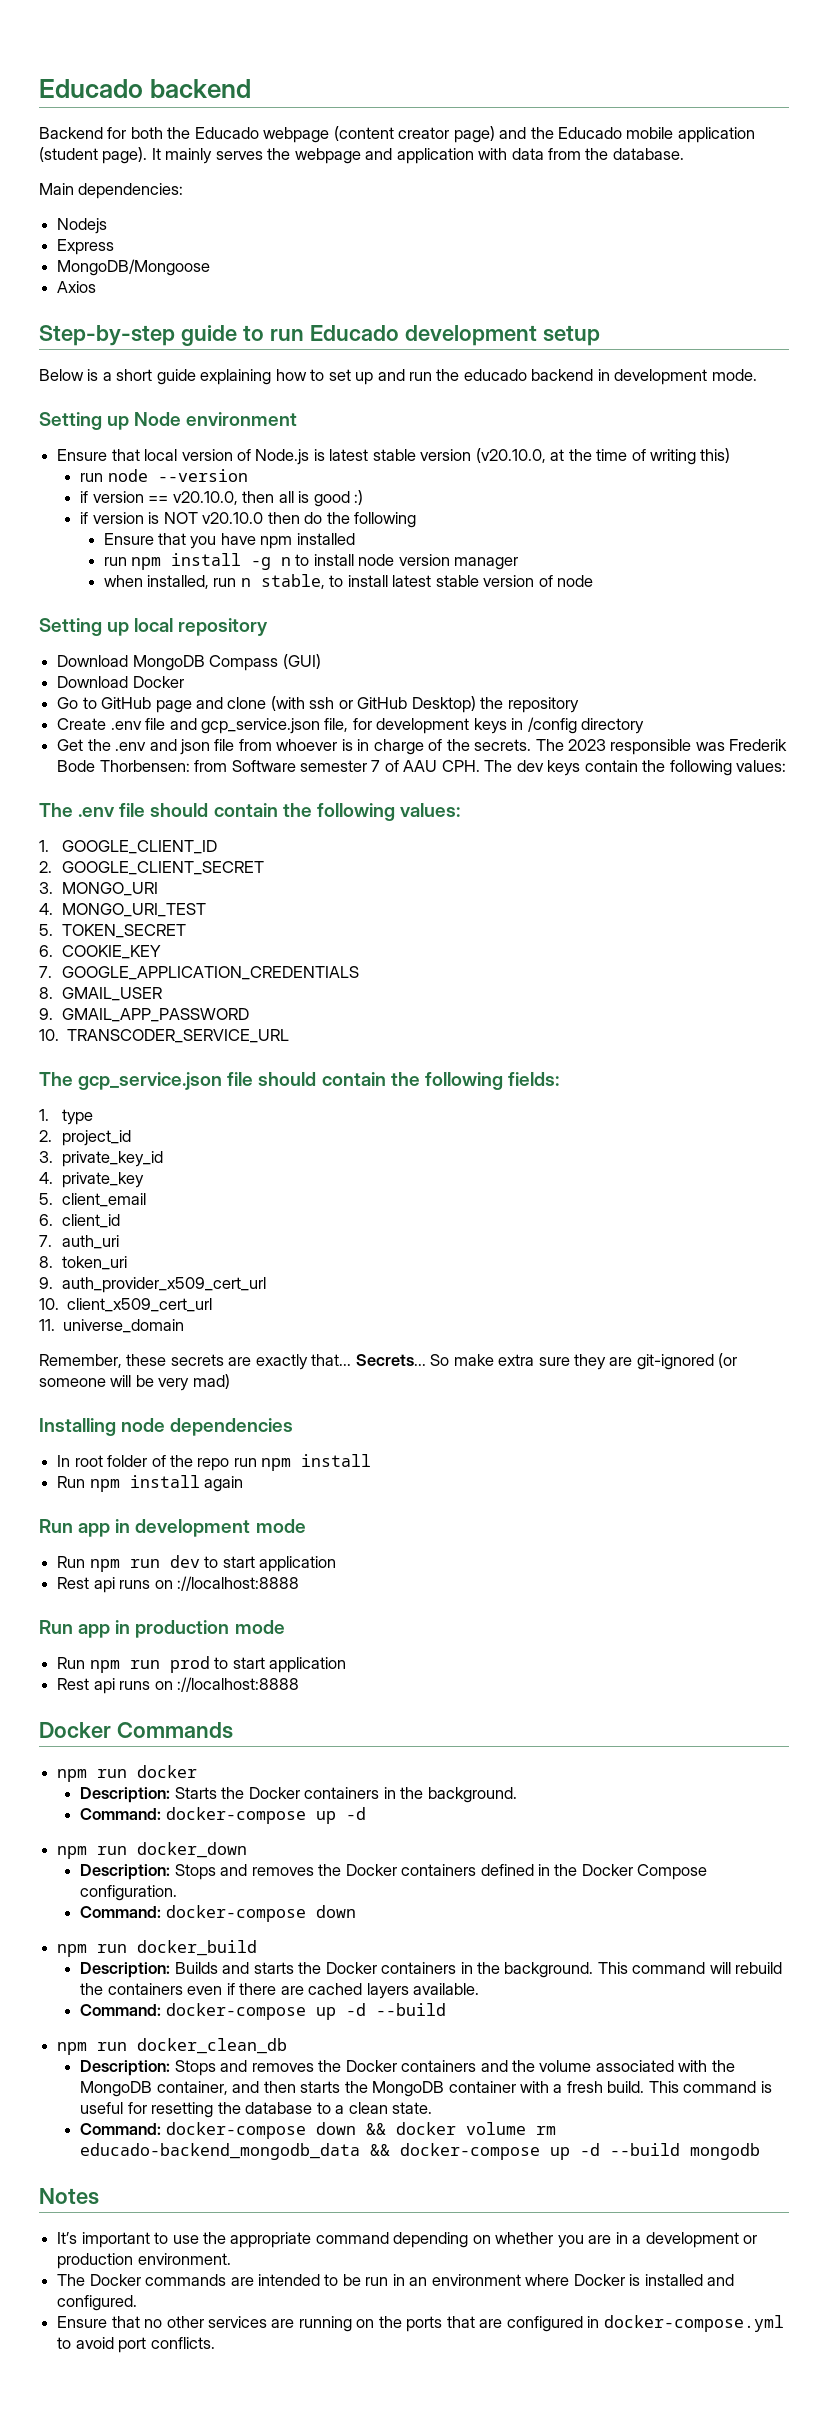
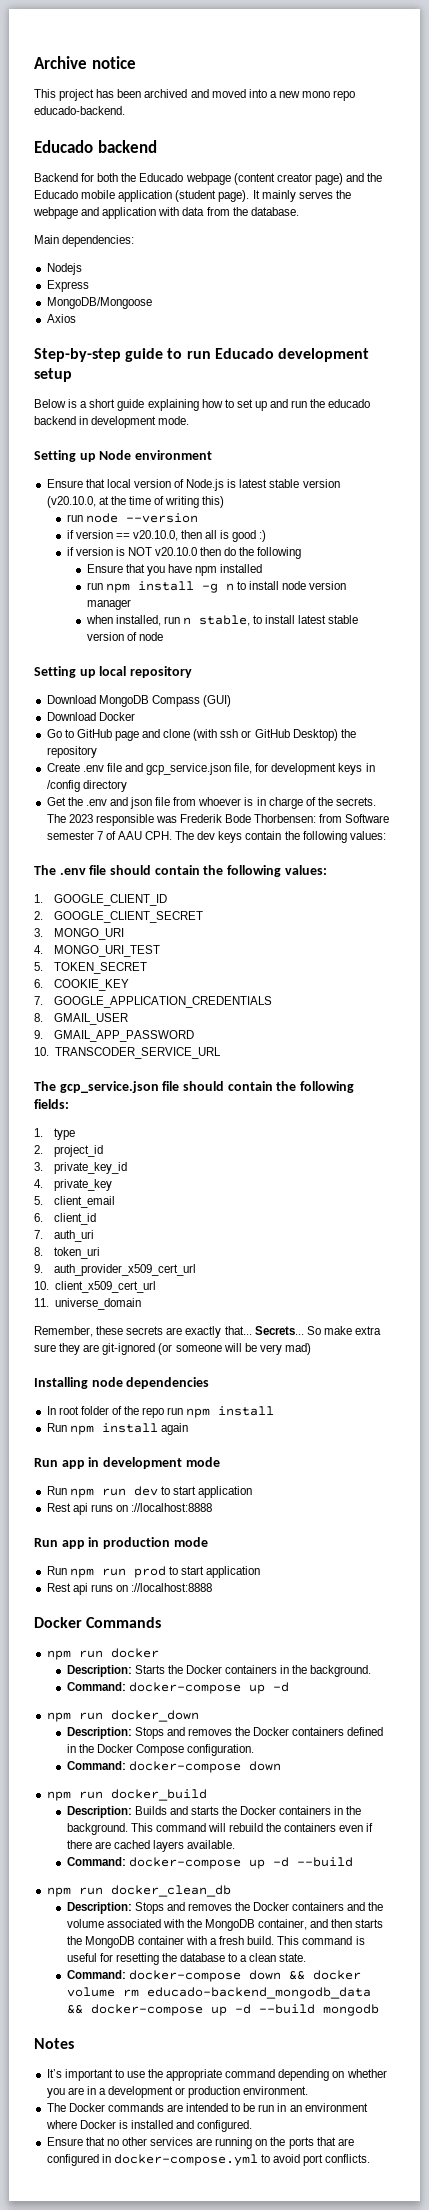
(39, 88) none -> [34,56,136,69] [34,89,356,101] [34,106,125,115] Archive notice // This project has been archived and moved into a new mono repo educado-backend. //

